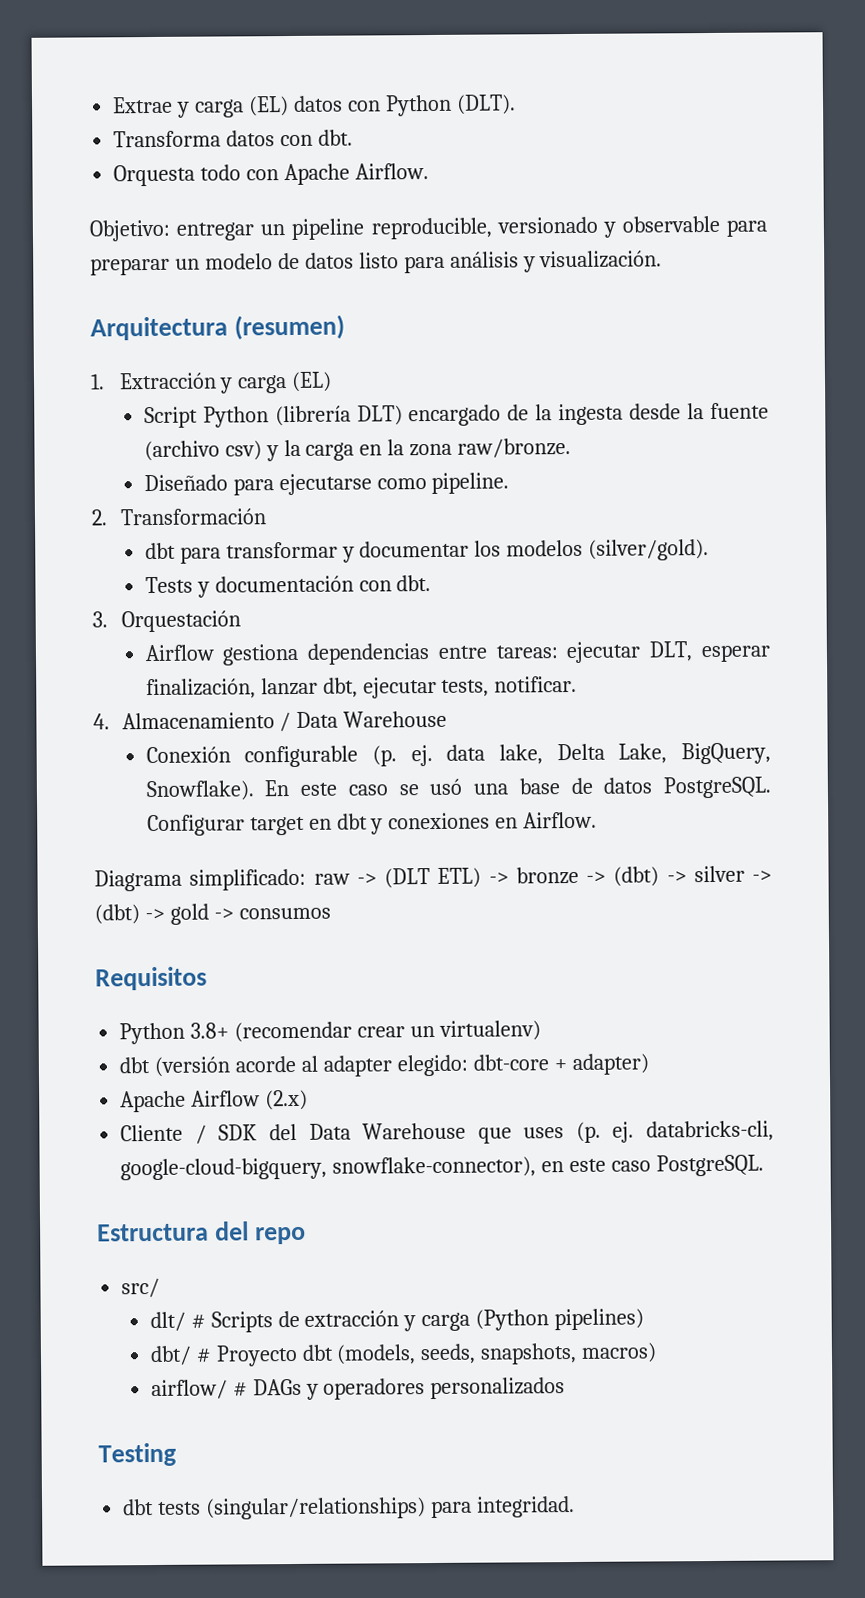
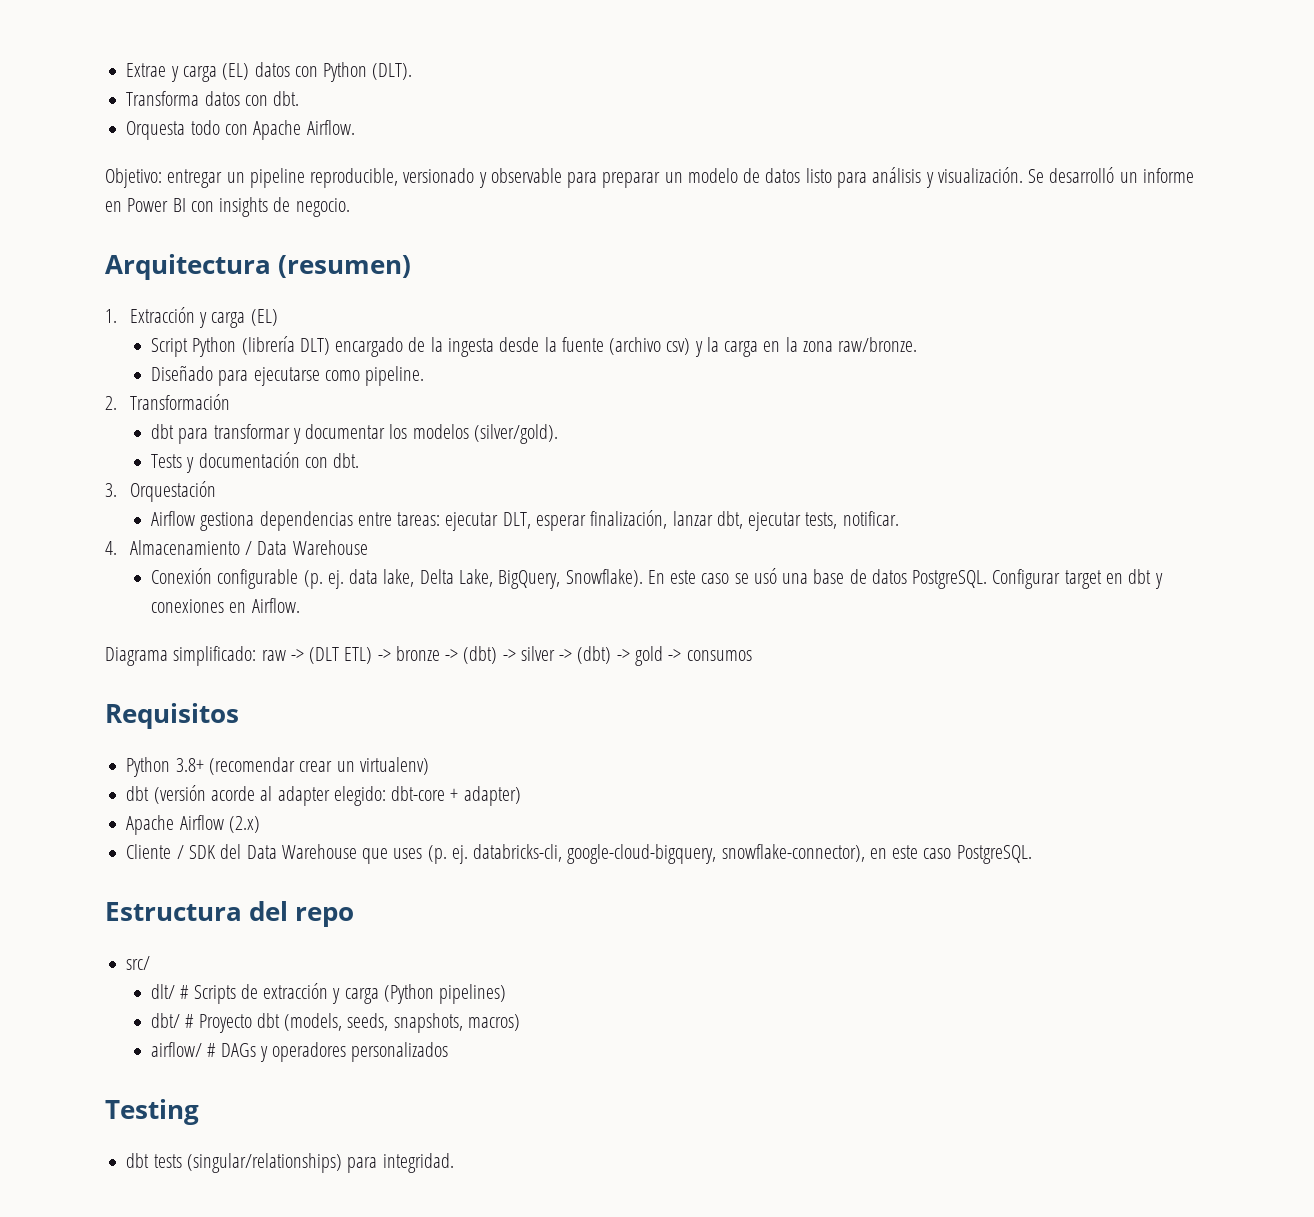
(663, 259) none -> [1028,167,1194,183] [105,197,350,217] Se desarrolló un informe en Power BI con insights de negocio.

